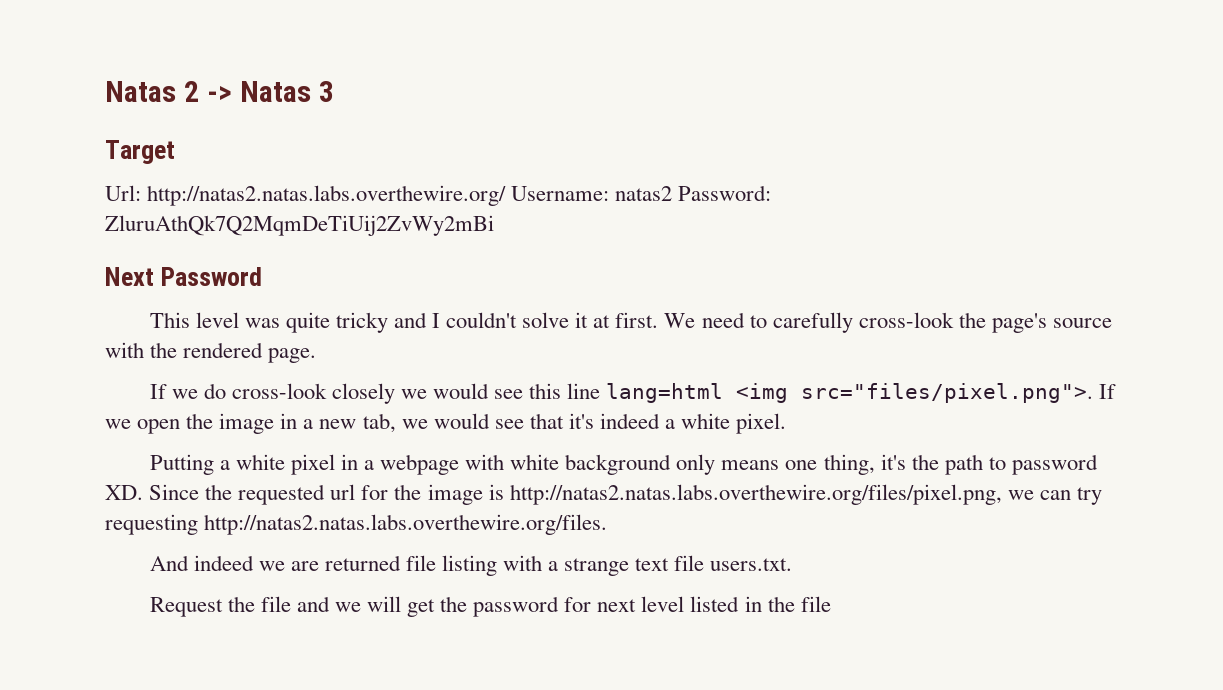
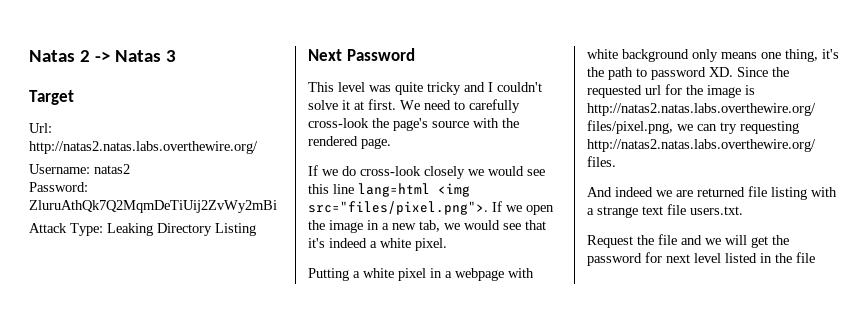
(507, 195) none -> (258, 147) //
(673, 193) none -> (130, 169) //
(494, 225) none -> [29,223,256,236] // Attack Type: Leaking Directory Listing

